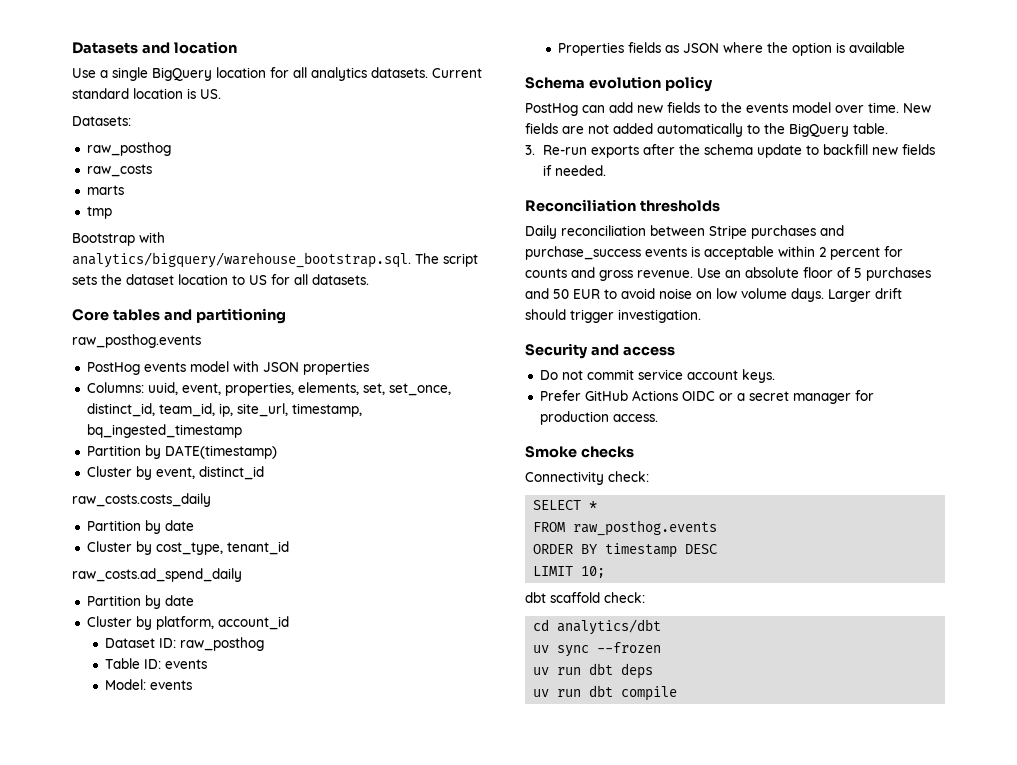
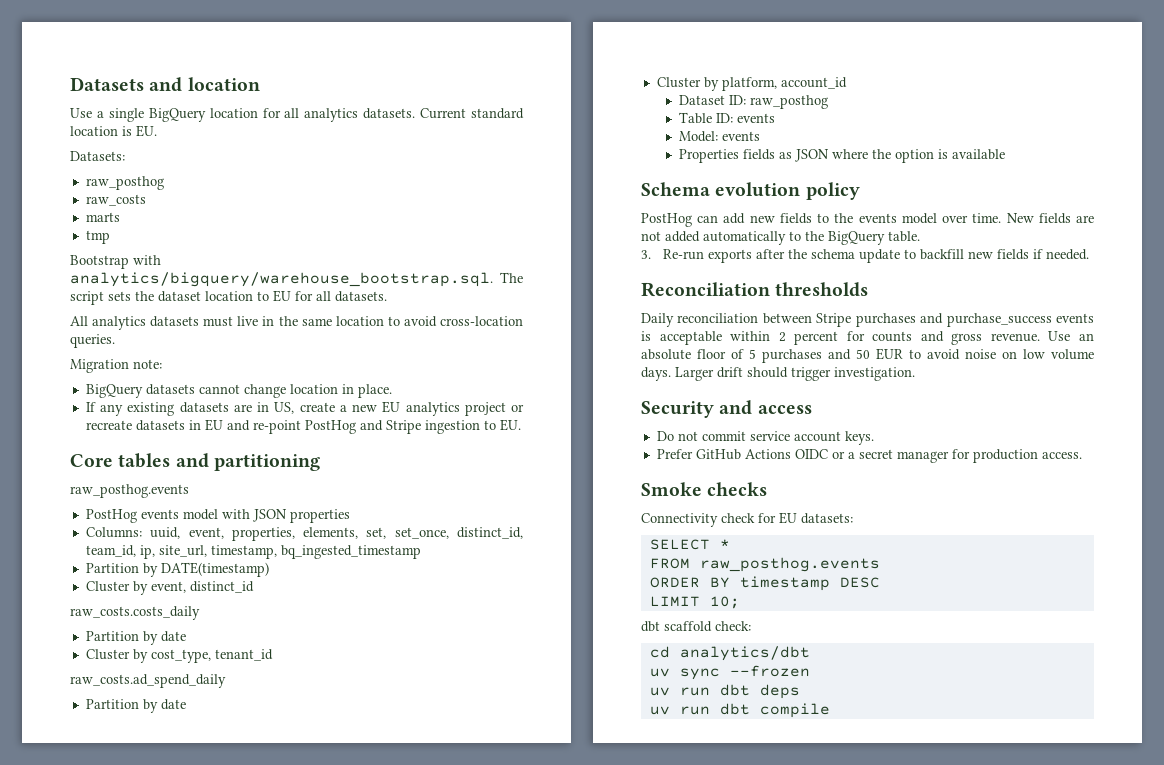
[200,89,221,99] US. -> [136,125,157,137] EU.
[249,275,267,285] US -> [273,290,291,302] EU
(369, 279) none -> [70,316,523,330] [70,334,115,348] [70,359,162,373] [85,384,392,398] [85,401,524,416] [85,419,521,434] // All analytics datasets must live in the same location to avoid cross-location queries. // Migration note: // BigQuery datasets cannot change location in place. // If any existing datasets are in US, create a new EU analytics project or recreate datasets in EU and re-point PostHog and Stripe ingestion to EU.
[608,471,649,482] check: -> [721,512,853,524] check for EU datasets:

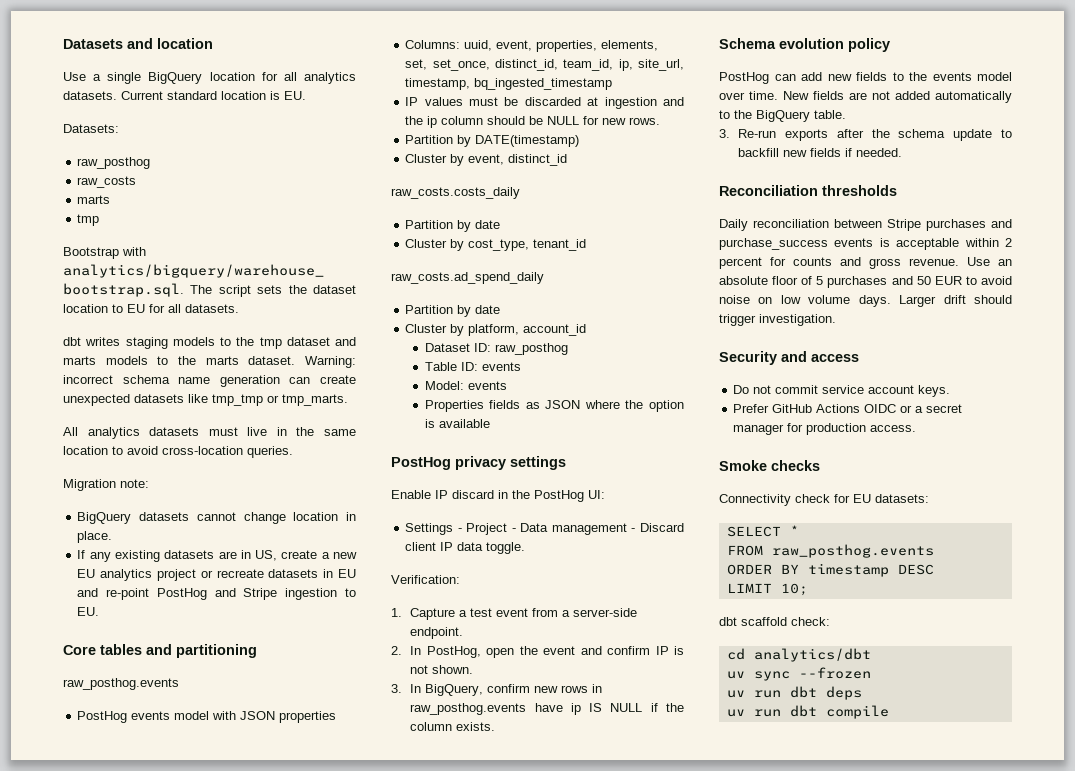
(387, 296) none -> [63,337,356,349] [63,356,356,368] [63,375,356,387] [63,394,348,406] // dbt writes staging models to the tmp dataset and marts models to the marts dataset. Warning: incorrect schema name generation can create unexpected datasets like tmp_tmp or tmp_marts.
(421, 552) none -> [405,97,684,109] [405,116,661,128] // IP values must be discarded at ingestion and the ip column should be NULL for new rows.
(1006, 154) none -> [391,456,566,470] [391,490,605,502] [405,523,684,535] [405,542,526,554] [391,575,460,584] [391,608,638,620] [410,627,464,639] [391,646,684,658] [410,665,474,674] [391,684,603,696] [410,703,684,715] [410,722,496,731] // PostHog privacy settings // Enable IP discard in the PostHog UI: // Settings - Project - Data management - Discard client IP data toggle. // Verification: // 1. Capture a test event from a server-side endpoint. // 2. In PostHog, open the event and confirm IP is not shown. // 3. In BigQuery, confirm new rows in raw_posthog.events have ip IS NULL if the column exists.

